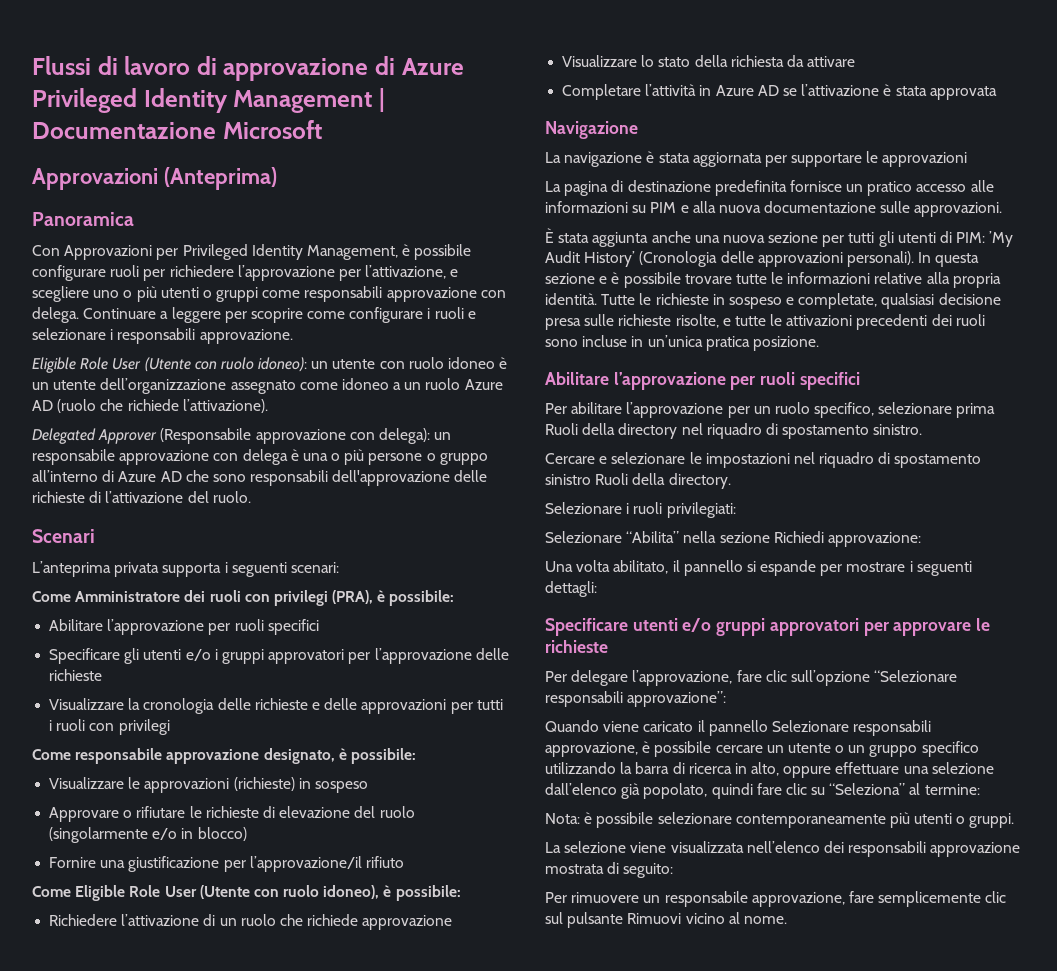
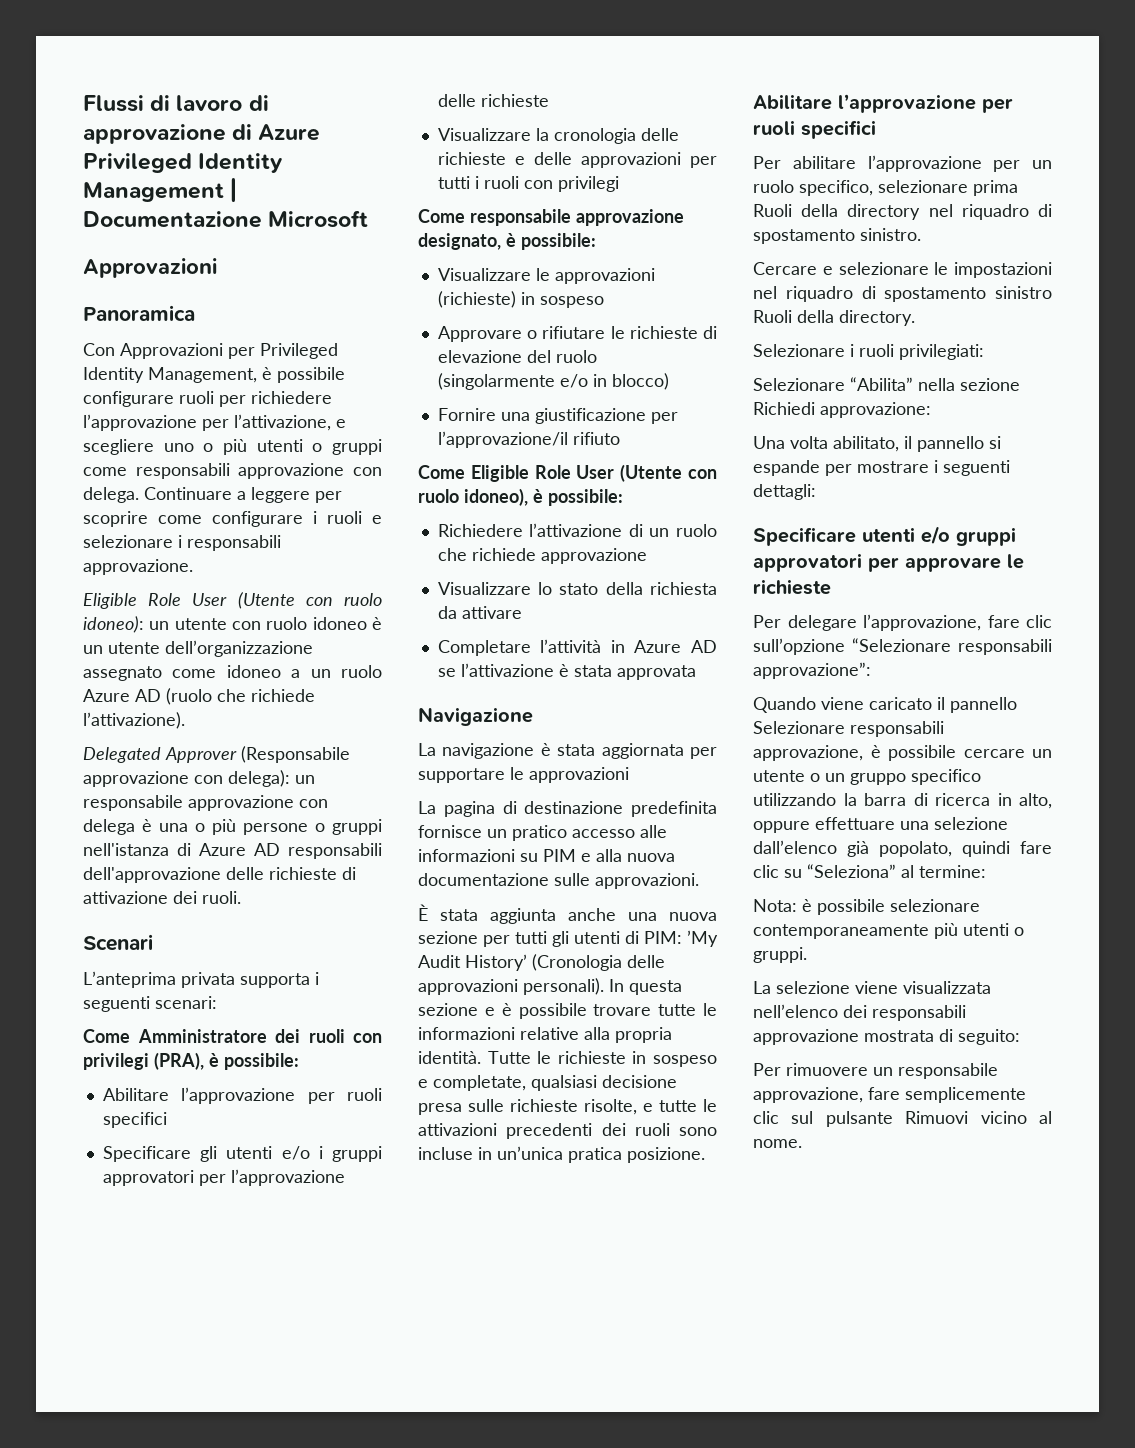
[163,167,277,190] (Anteprima) -> (217, 268) none
[439,453,488,465] [32,470,98,482] gruppo all’interno -> [332,819,382,835] [83,843,169,856] gruppi nell'istanza
[185,470,246,482] che sono -> (280, 849) none
[105,491,251,503] l’attivazione del ruolo. -> [83,891,241,904] attivazione dei ruoli.

